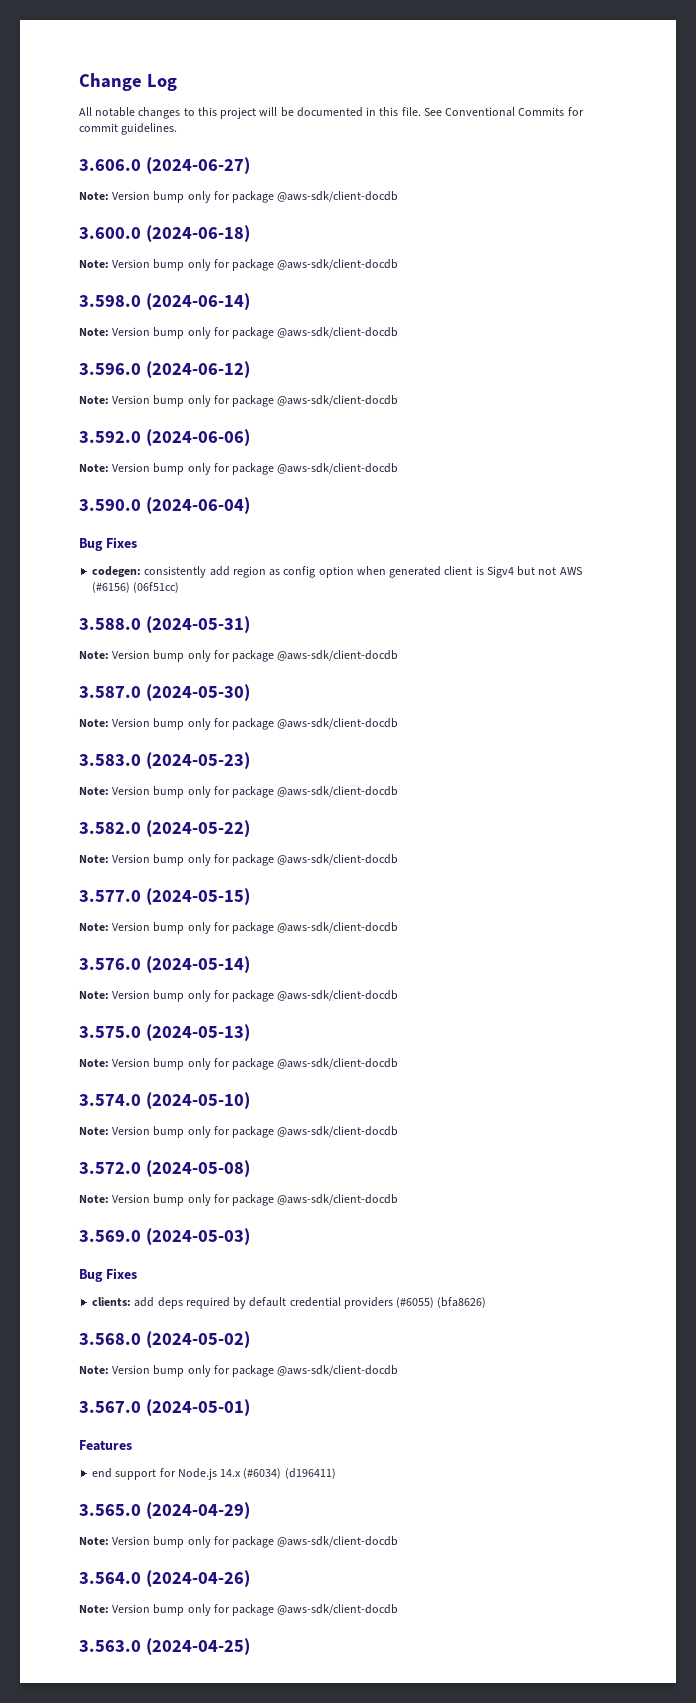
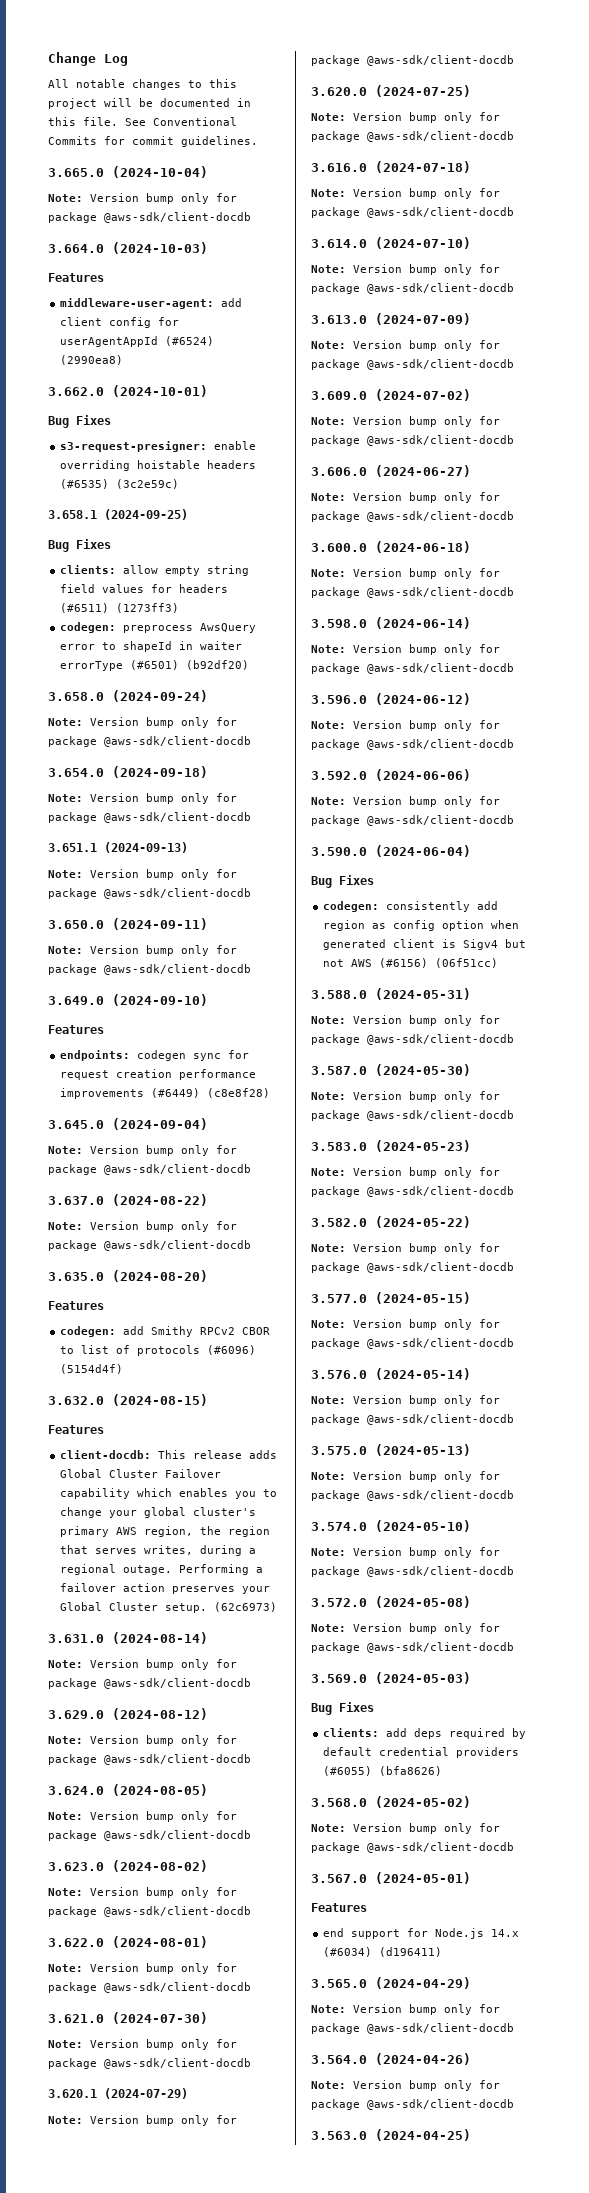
(178, 129) none -> [48,166,208,178] [48,193,237,204] [48,212,251,223] [48,242,208,254] [48,273,104,282] [60,298,243,309] [60,317,180,328] [60,336,215,347] [60,355,124,365] [48,385,208,397] [48,415,111,428] [60,441,257,452] [60,460,257,471] [60,479,180,489] [48,509,188,520] [48,539,111,552] [60,565,250,576] [60,584,229,593] [60,603,180,613] [60,622,257,633] [60,641,243,652] [60,660,250,671] [48,690,208,702] [48,717,237,728] [48,736,251,747] [48,766,208,778] [48,793,237,804] [48,812,251,823] [48,842,188,853] [48,869,237,880] [48,888,251,899] [48,918,208,930] [48,945,237,956] [48,964,251,975] [48,994,208,1006] [48,1025,104,1034] [60,1050,250,1061] [60,1069,257,1080] [60,1088,271,1099] [48,1118,208,1130] [48,1145,237,1156] [48,1164,251,1175] [48,1194,208,1206] [48,1221,237,1232] [48,1240,251,1251] [48,1270,208,1282] [48,1301,104,1310] [60,1326,271,1337] [60,1345,257,1356] [60,1364,124,1374] [48,1394,208,1406] [48,1425,104,1434] [60,1450,278,1459] [60,1469,222,1478] [60,1488,278,1499] [60,1507,257,1518] [60,1526,271,1537] [60,1545,257,1556] [60,1564,264,1575] [60,1583,271,1594] [60,1602,278,1613] [48,1632,208,1644] [48,1659,237,1670] [48,1678,251,1689] [48,1708,208,1720] [48,1735,237,1746] [48,1754,251,1765] [48,1784,208,1796] [48,1811,237,1822] [48,1830,251,1841] [48,1860,208,1872] [48,1887,237,1898] [48,1906,251,1917] [48,1936,208,1948] [48,1963,237,1974] [48,1982,251,1993] [48,2012,208,2024] [48,2039,237,2050] [48,2058,251,2069] [48,2088,188,2099] [48,2115,237,2126] [311,55,514,66] [311,85,471,97] [311,112,500,123] [311,131,514,142] [311,161,471,173] [311,188,500,199] [311,207,514,218] [311,237,471,249] [311,264,500,275] [311,283,514,294] [311,313,471,325] [311,340,500,351] [311,359,514,370] [311,389,471,401] [311,416,500,427] [311,435,514,446] // 3.665.0 (2024-10-04) // Note: Version bump only for package @aws-sdk/client-docdb // 3.664.0 (2024-10-03) // Features // middleware-user-agent: add client config for userAgentAppId (#6524) (2990ea8) // 3.662.0 (2024-10-01) // Bug Fixes // s3-request-presigner: enable overriding hoistable headers (#6535) (3c2e59c) // 3.658.1 (2024-09-25) // Bug Fixes // clients: allow empty string field values for headers (#6511) (1273ff3) // codegen: preprocess AwsQuery error to shapeId in waiter errorType (#6501) (b92df20) // 3.658.0 (2024-09-24) // Note: Version bump only for package @aws-sdk/client-docdb // 3.654.0 (2024-09-18) // Note: Version bump only for package @aws-sdk/client-docdb // 3.651.1 (2024-09-13) // Note: Version bump only for package @aws-sdk/client-docdb // 3.650.0 (2024-09-11) // Note: Version bump only for package @aws-sdk/client-docdb // 3.649.0 (2024-09-10) // Features // endpoints: codegen sync for request creation performance improvements (#6449) (c8e8f28) // 3.645.0 (2024-09-04) // Note: Version bump only for package @aws-sdk/client-docdb // 3.637.0 (2024-08-22) // Note: Version bump only for package @aws-sdk/client-docdb // 3.635.0 (2024-08-20) // Features // codegen: add Smithy RPCv2 CBOR to list of protocols (#6096) (5154d4f) // 3.632.0 (2024-08-15) // Features // client-docdb: This release adds Global Cluster Failover capability which enables you to change your global cluster's primary AWS region, the region that serves writes, during a regional outage. Performing a failover action preserves your Global Cluster setup. (62c6973) // 3.631.0 (2024-08-14) // Note: Version bump only for package @aws-sdk/client-docdb // 3.629.0 (2024-08-12) // Note: Version bump only for package @aws-sdk/client-docdb // 3.624.0 (2024-08-05) // Note: Version bump only for package @aws-sdk/client-docdb // 3.623.0 (2024-08-02) // Note: Version bump only for package @aws-sdk/client-docdb // 3.622.0 (2024-08-01) // Note: Version bump only for package @aws-sdk/client-docdb // 3.621.0 (2024-07-30) // Note: Version bump only for package @aws-sdk/client-docdb // 3.620.1 (2024-07-29) // Note: Version bump only for package @aws-sdk/client-docdb // 3.620.0 (2024-07-25) // Note: Version bump only for package @aws-sdk/client-docdb // 3.616.0 (2024-07-18) // Note: Version bump only for package @aws-sdk/client-docdb // 3.614.0 (2024-07-10) // Note: Version bump only for package @aws-sdk/client-docdb // 3.613.0 (2024-07-09) // Note: Version bump only for package @aws-sdk/client-docdb // 3.609.0 (2024-07-02) // Note: Version bump only for package @aws-sdk/client-docdb

